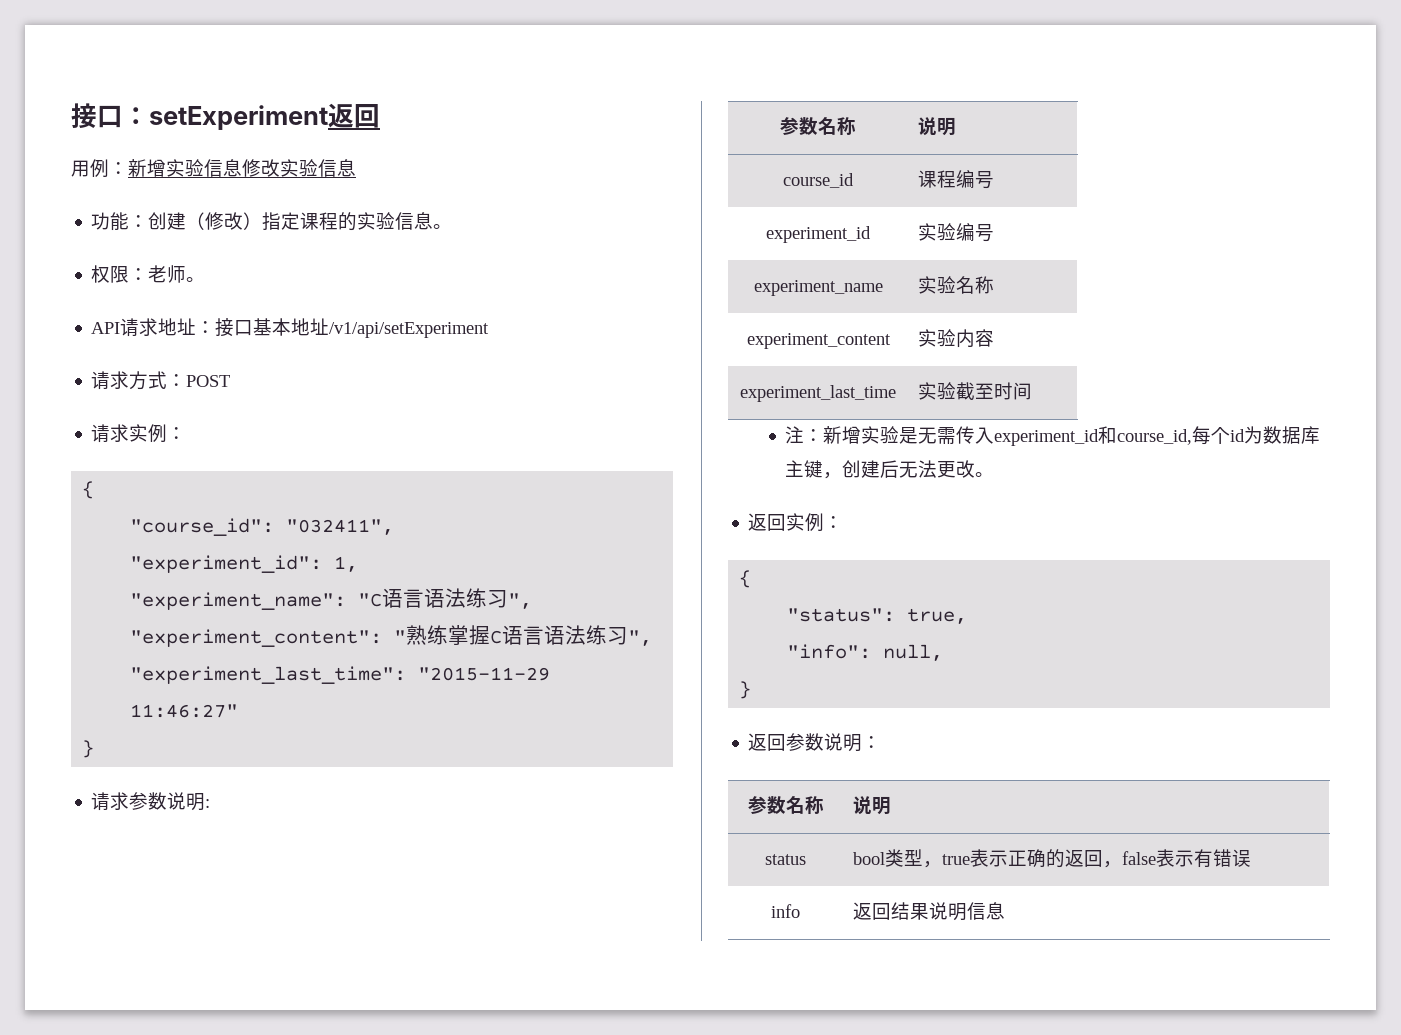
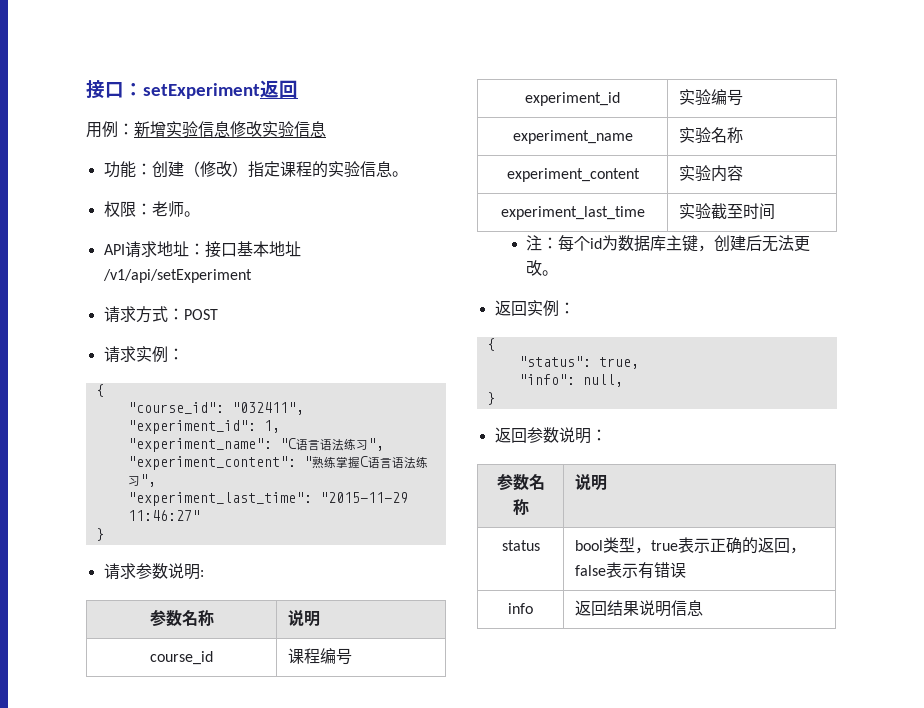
[823,426,1193,446] 新增实验是无需传入experiment_id和course_id, -> (558, 243) none

